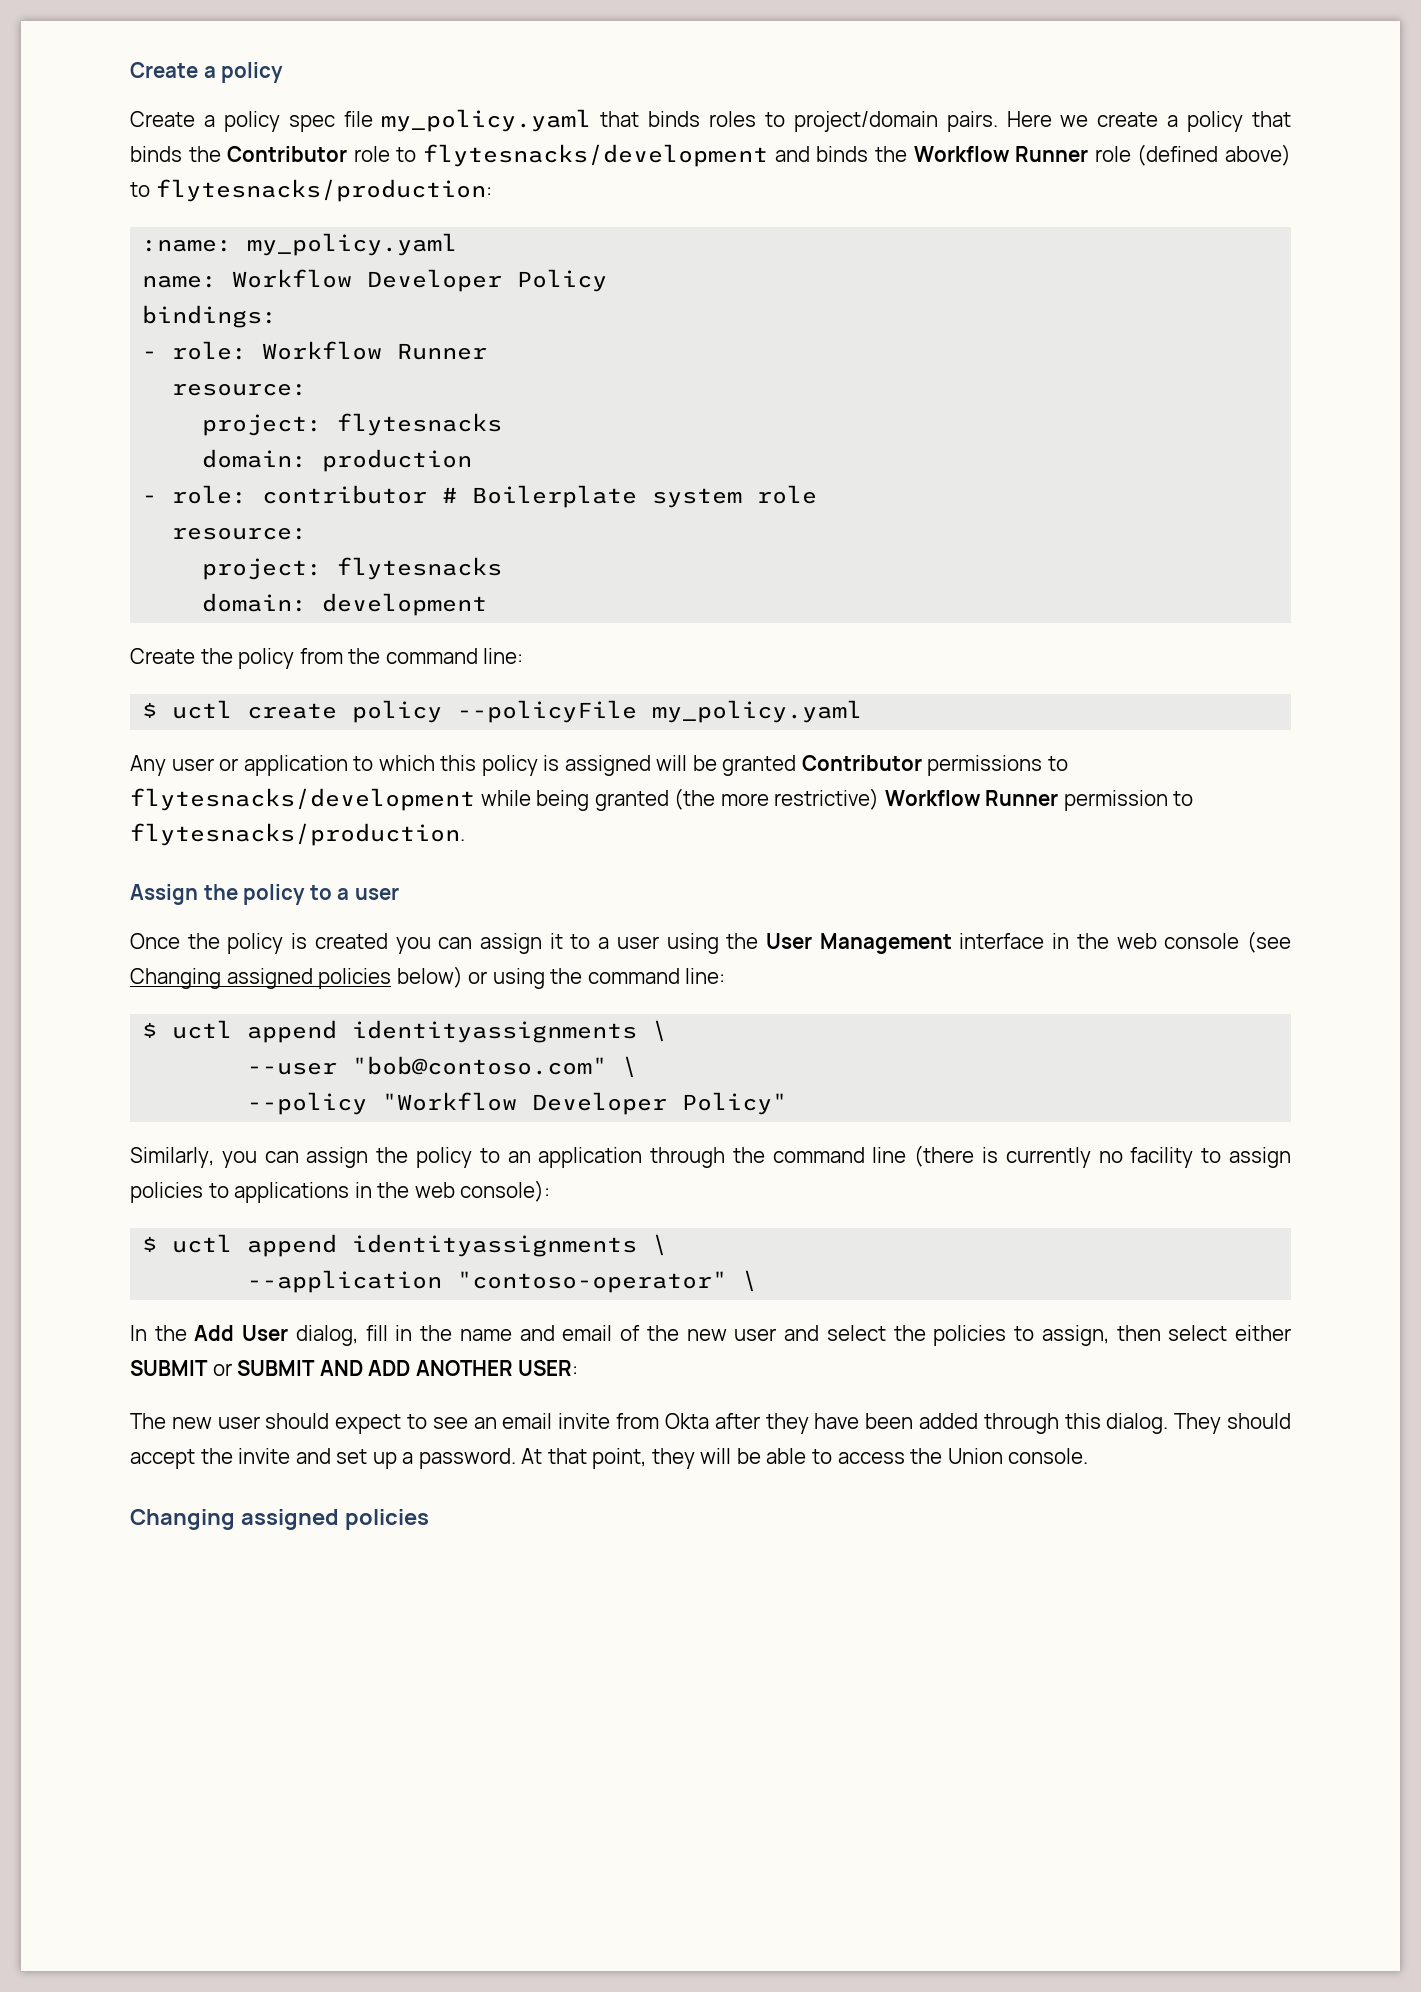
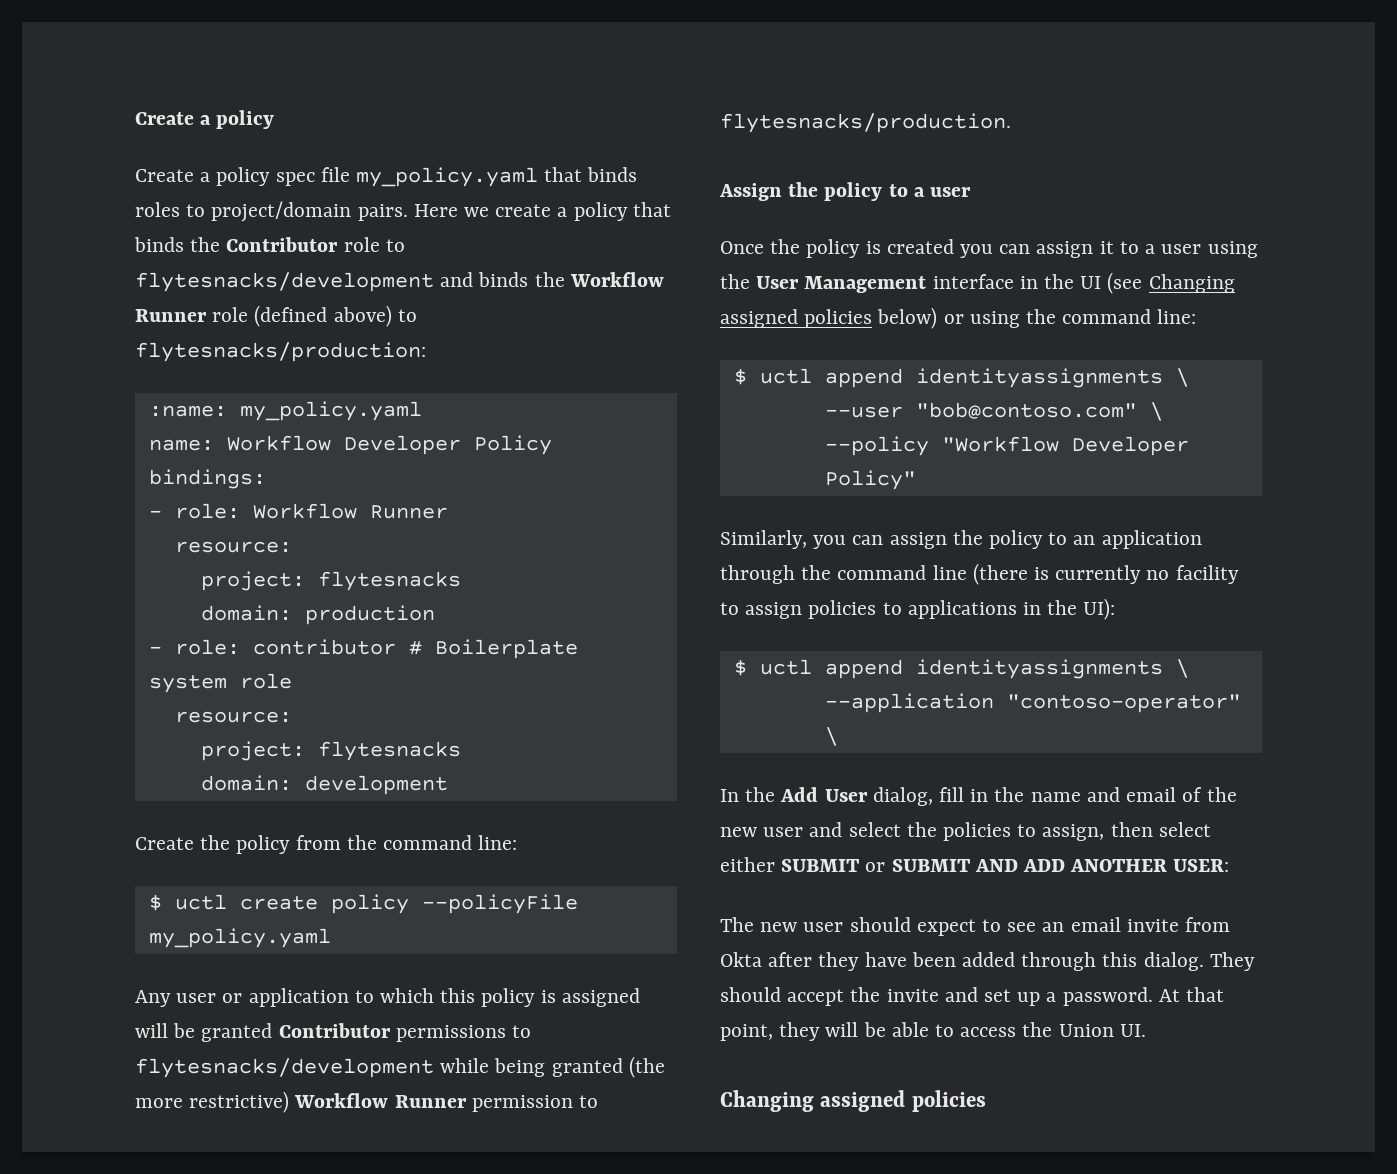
[1116,933,1240,949] web console -> [1080,276,1102,289] UI
[414,1180,551,1202] web console): -> [1083,598,1116,620] UI):
[1008,1448,1089,1464] console. -> [1119,1024,1146,1037] UI.

